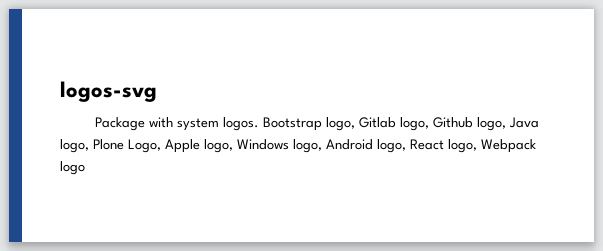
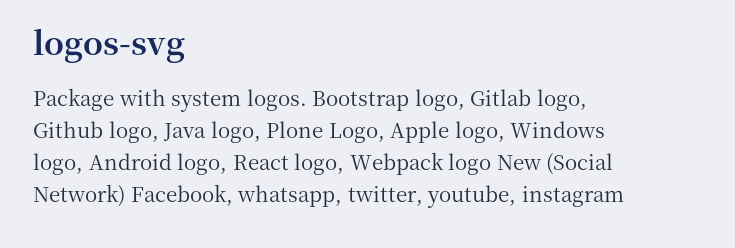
(85, 168) none -> [496,153,614,175] [33,184,624,208] New (Social Network) Facebook, whatsapp, twitter, youtube, instagram

